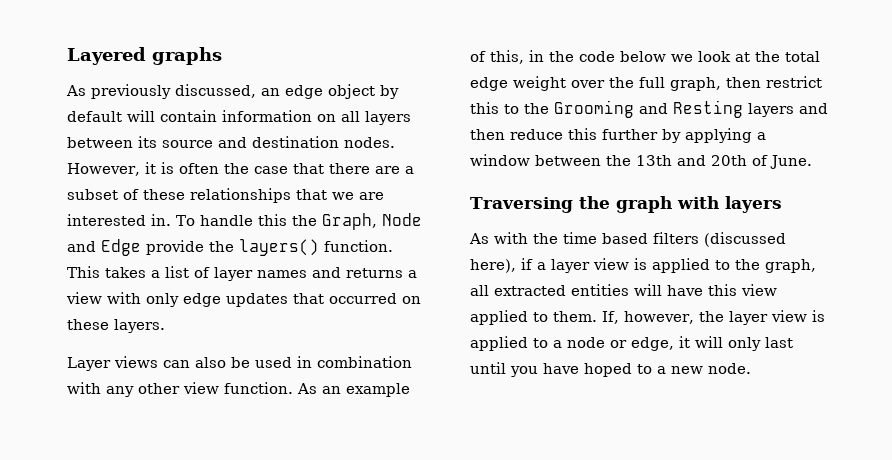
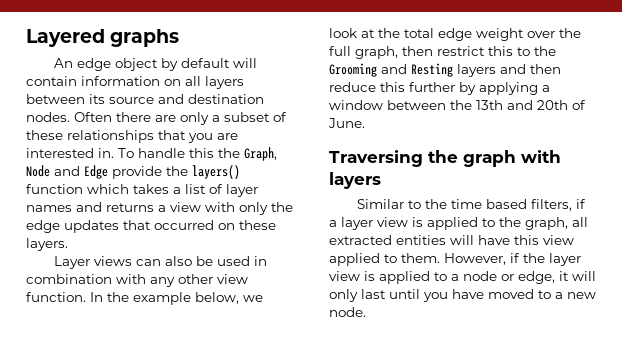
[66,84,280,99] As previously discussed, an -> [53,58,73,68] An
[67,162,324,176] However, it is often the case that -> [74,112,112,122] Often
(400, 170) none -> [180,112,209,125] only
[332,192,354,200] we -> [188,133,213,143] you
[324,240,393,252] [67,266,100,278] function. This -> [26,184,129,194] function which
(179, 300) none -> [271,202,293,212] the
[297,383,410,397] [470,50,666,64] As an example of this, in the code below -> [90,292,239,305] In the example below,
[469,232,528,244] As with -> [356,199,421,209] Similar to
[653,232,786,247] [470,259,516,273] filters (discussed here), -> [530,199,572,211] filters,
[602,311,694,324] If, however, -> [444,253,520,265] However, if
[584,363,632,377] hoped -> [488,289,534,299] moved

